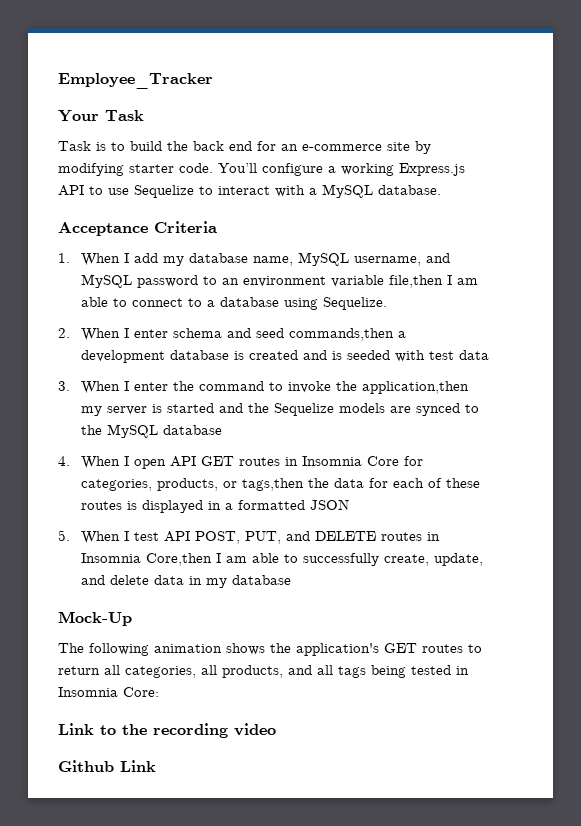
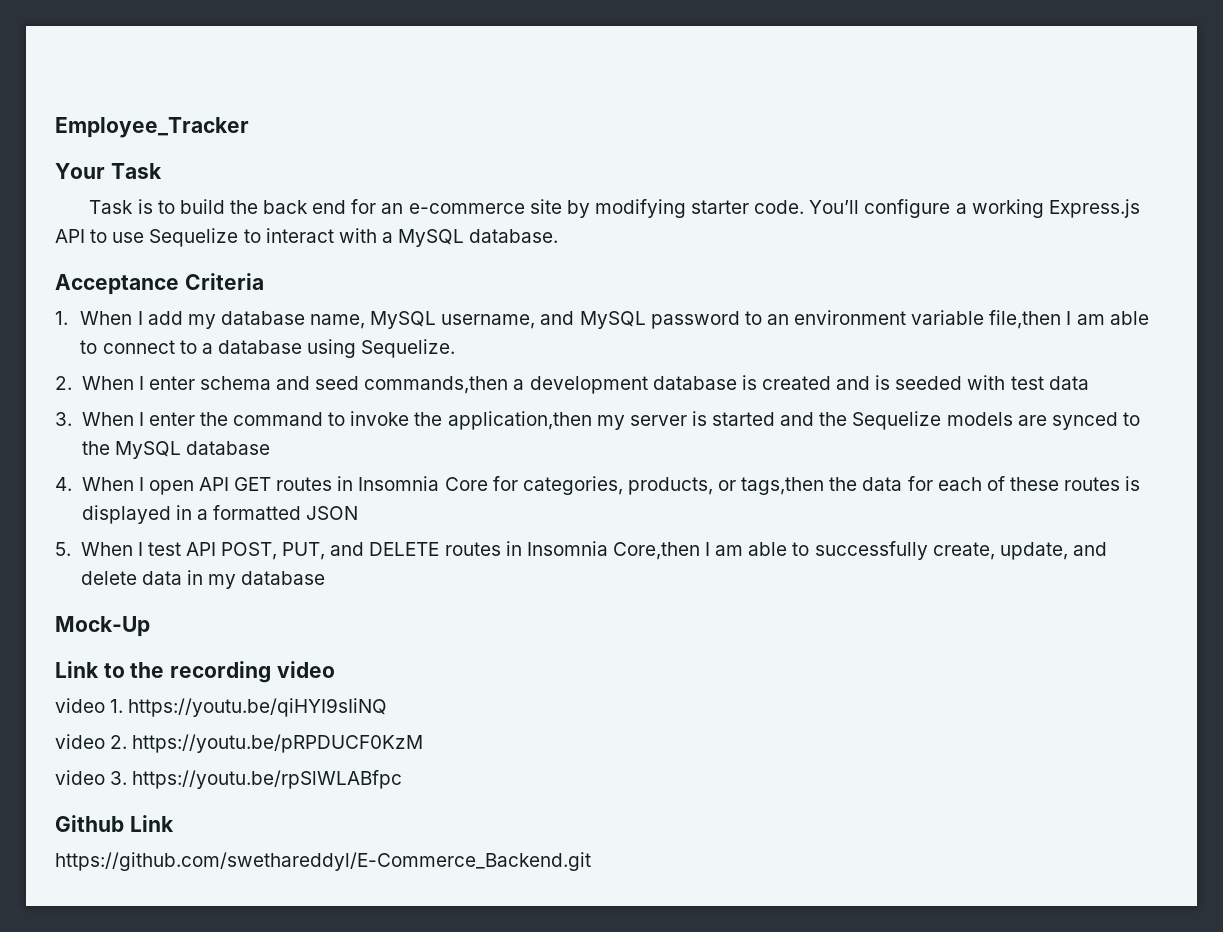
[58,643,482,656] [58,665,469,678] [58,687,159,697] // The following animation shows the application's GET routes to return all categories, all products, and all tags being tested in Insomnia Core: -> (150, 626) none
(276, 729) none -> [55,698,388,717] [55,734,424,753] [55,770,403,789] // video 1. https://youtu.be/qiHYI9sIiNQ // video 2. https://youtu.be/pRPDUCF0KzM // video 3. https://youtu.be/rpSlWLABfpc
(156, 766) none -> [55,852,591,871] // https://github.com/swethareddyl/E-Commerce_Backend.git

